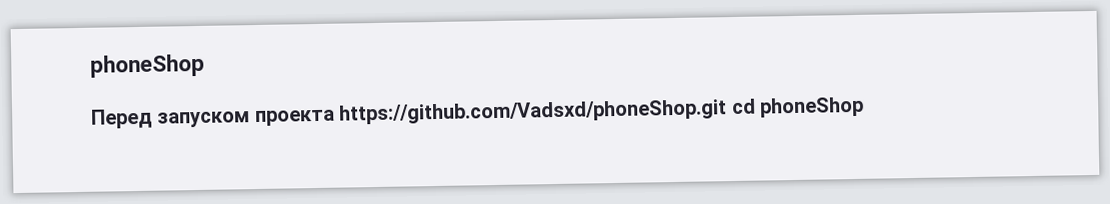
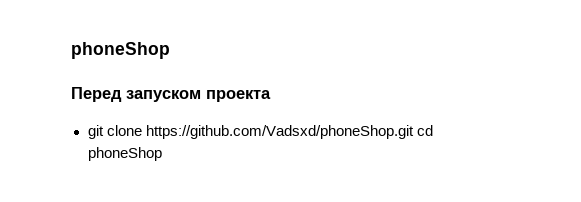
(335, 118) none -> [87,125,142,139] // git clone

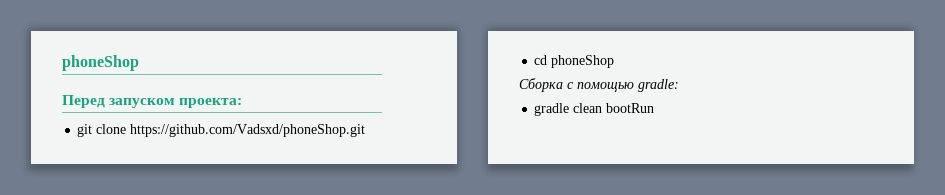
[206,90,271,102] проекта -> [179,98,243,108] проекта:
(414, 132) none -> (366, 130) //
(162, 154) none -> [519,78,679,92] [534,103,655,116] // Сборка с помощью gradle: // gradle clean bootRun

